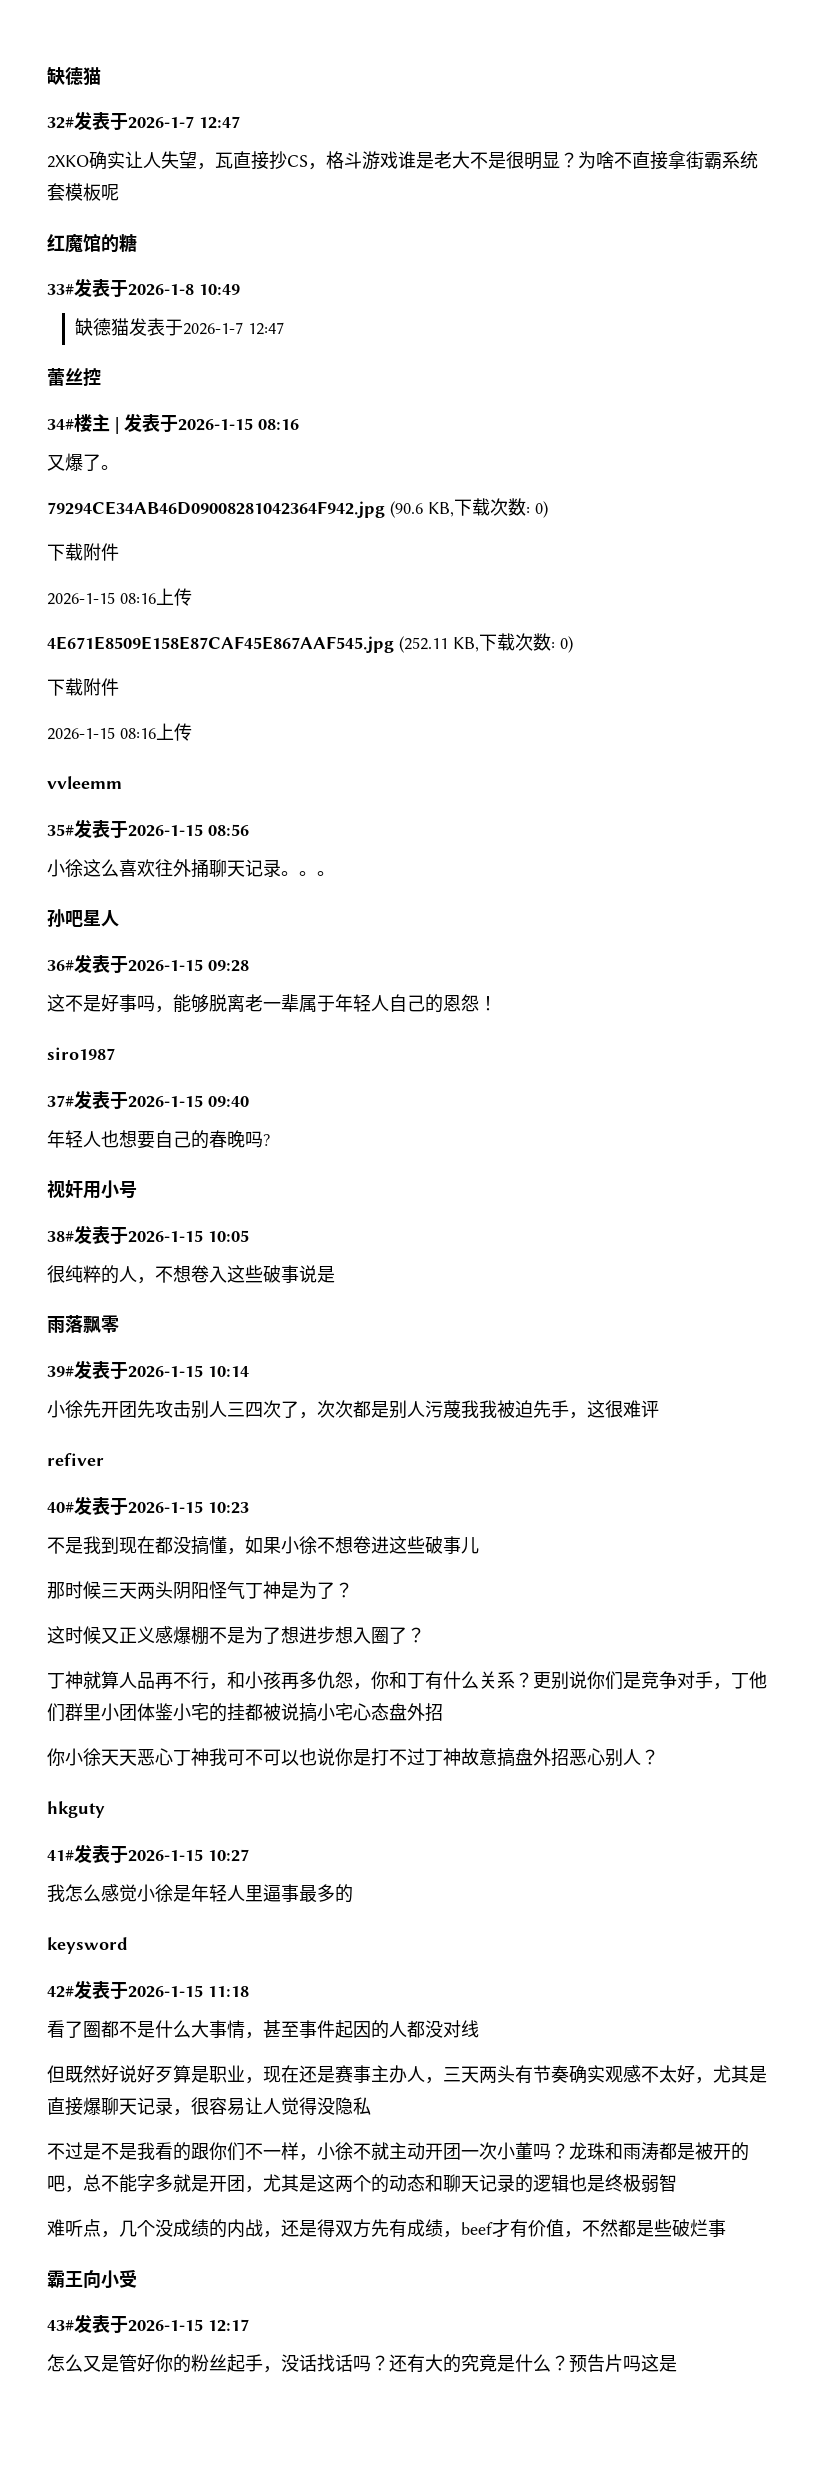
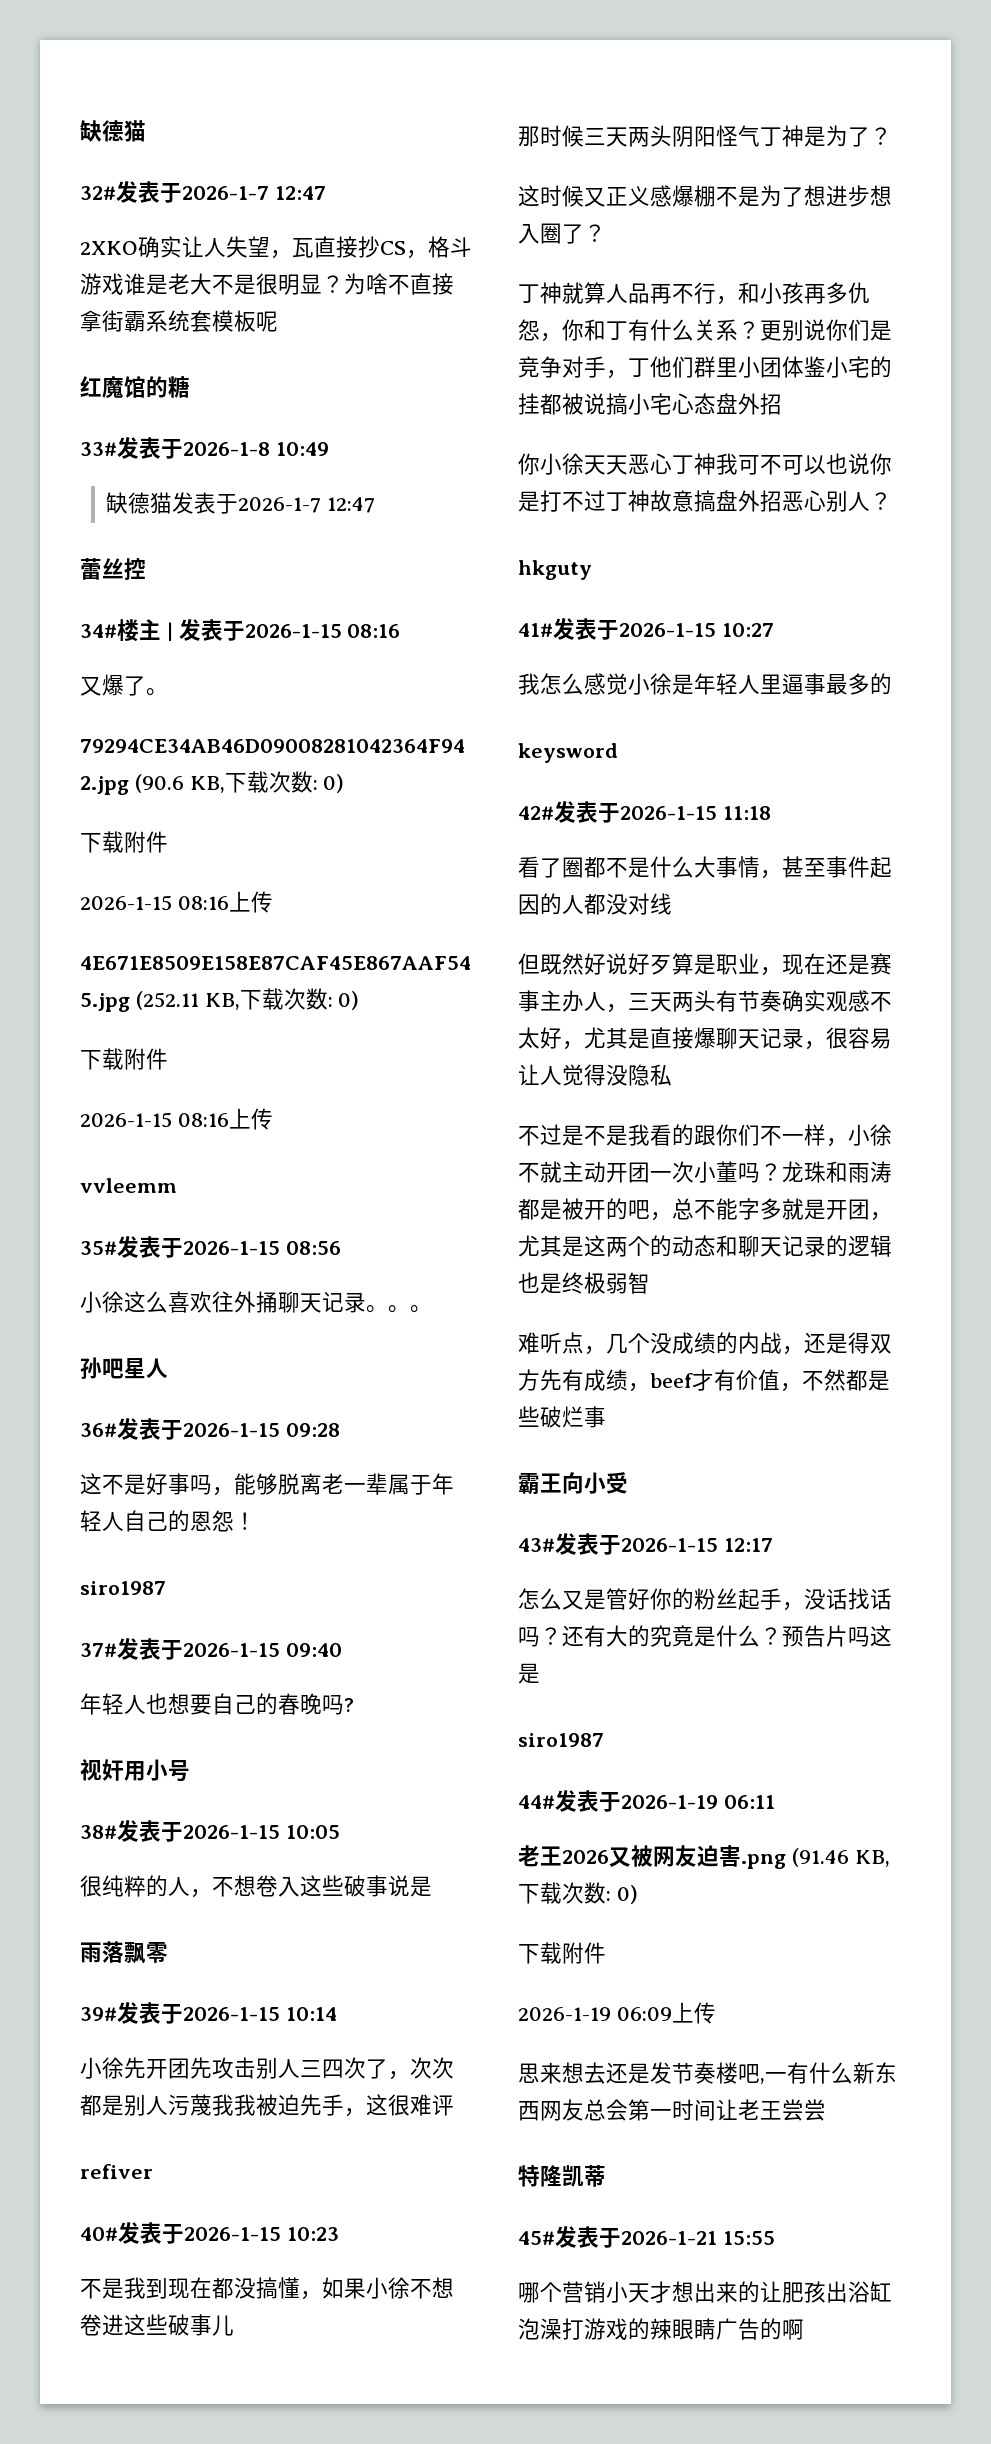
(677, 2363) none -> [518,1733,604,1747] [518,1790,775,1812] [518,1845,890,1869] [518,1882,638,1904] [518,1942,606,1964] [518,2002,716,2024] [518,2062,897,2084] [518,2099,826,2121] [518,2165,606,2187] [518,2226,775,2248] [518,2281,892,2303] [518,2318,804,2340] // siro1987 // 44#发表于2026-1-19 06:11 // 老王2026又被网友迫害.png (91.46 KB,下载次数: 0) // 下载附件 // 2026-1-19 06:09上传 // 思来想去还是发节奏楼吧,一有什么新东西网友总会第一时间让老王尝尝 // 特隆凯蒂 // 45#发表于2026-1-21 15:55 // 哪个营销小天才想出来的让肥孩出浴缸泡澡打游戏的辣眼睛广告的啊

